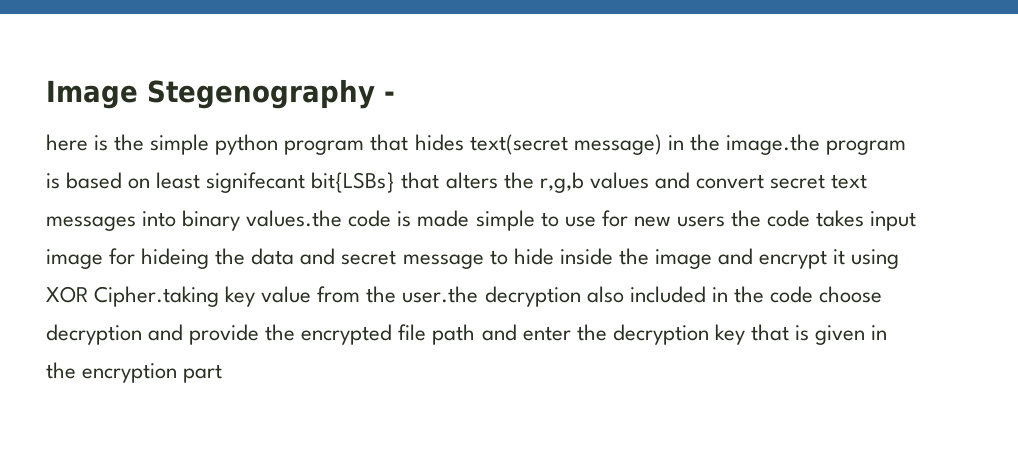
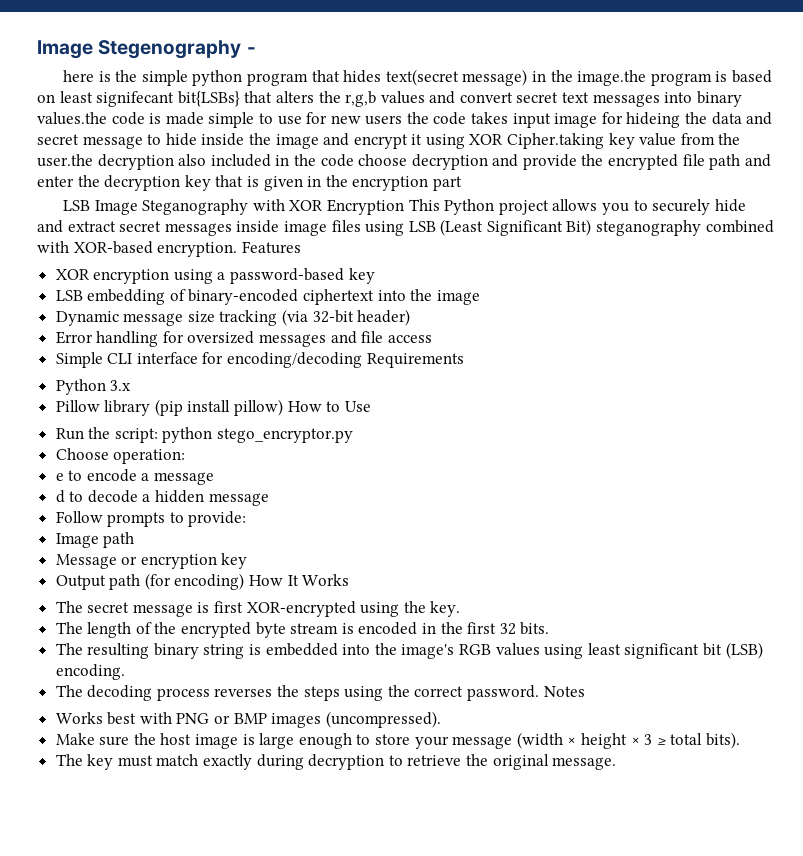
(223, 373) none -> [63,199,746,215] [37,219,774,236] [37,241,301,257] [55,268,375,284] [55,289,480,305] [55,309,411,326] [55,331,432,347] [55,352,464,368] [55,379,132,395] [55,399,371,416] [55,427,354,443] [55,448,186,464] [55,469,215,485] [55,490,269,506] [55,511,247,527] [55,532,135,548] [55,553,248,569] [55,573,350,590] [55,601,461,617] [55,622,550,638] [55,642,763,659] [55,664,125,680] [55,685,585,701] [55,711,441,728] [55,732,740,749] [55,754,617,770] // LSB Image Steganography with XOR Encryption This Python project allows you to securely hide and extract secret messages inside image files using LSB (Least Significant Bit) steganography combined with XOR-based encryption. Features // XOR encryption using a password-based key // LSB embedding of binary-encoded ciphertext into the image // Dynamic message size tracking (via 32-bit header) // Error handling for oversized messages and file access // Simple CLI interface for encoding/decoding Requirements // Python 3.x // Pillow library (pip install pillow) How to Use // Run the script: python stego_encryptor.py // Choose operation: // e to encode a message // d to decode a hidden message // Follow prompts to provide: // Image path // Message or encryption key // Output path (for encoding) How It Works // The secret message is first XOR-encrypted using the key. // The length of the encrypted byte stream is encoded in the first 32 bits. // The resulting binary string is embedded into the image's RGB values using least significant bit (LSB) encoding. // The decoding process reverses the steps using the correct password. Notes // Works best with PNG or BMP images (uncompressed). // Make sure the host image is large enough to store your message (width × height × 3 ≥ total bits). // The key must match exactly during decryption to retrieve the original message.

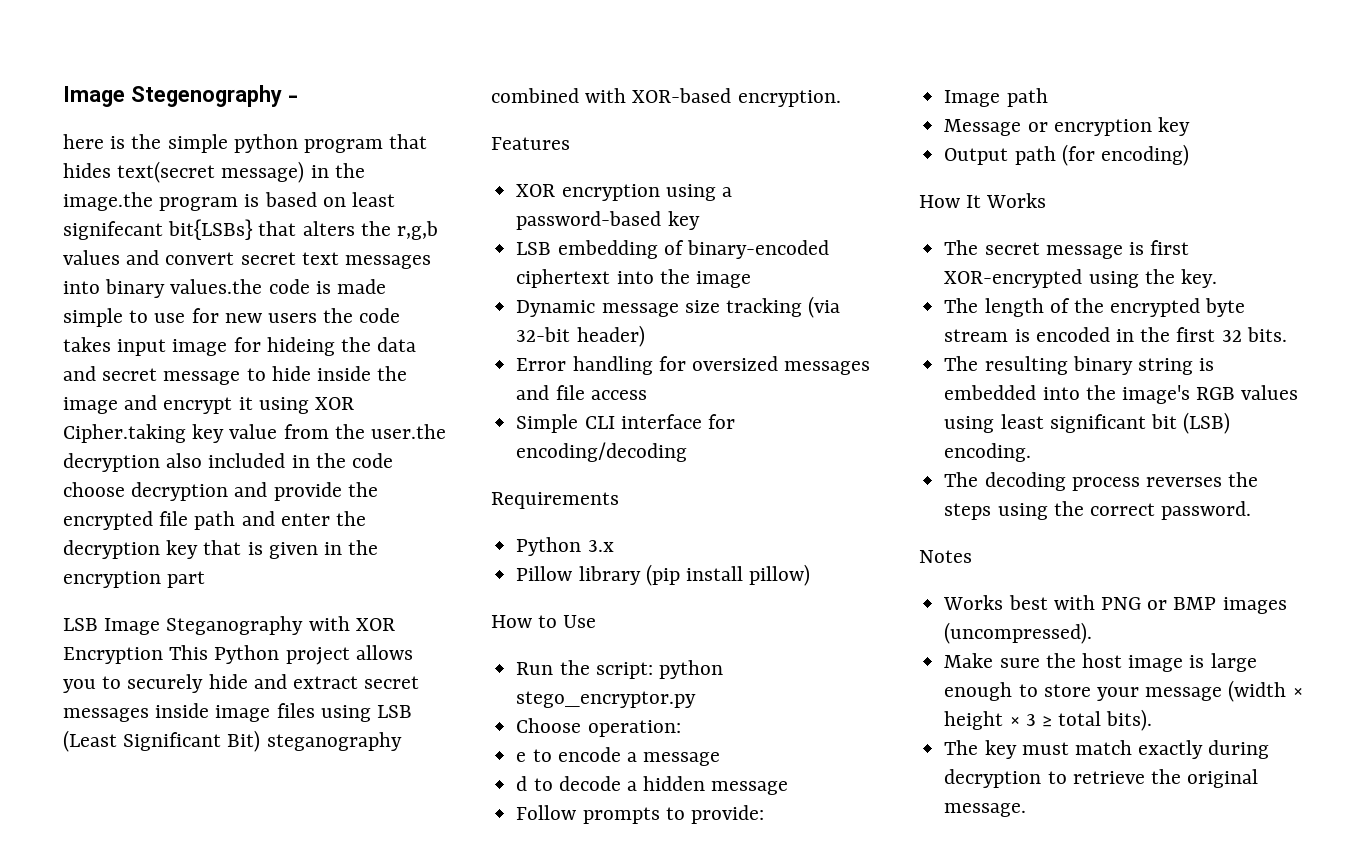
(238, 249) none -> (841, 98) //
(363, 360) none -> (688, 452) //
(284, 407) none -> (811, 575) //
(245, 581) none -> (1189, 155) //
(540, 693) none -> (1252, 510) //

